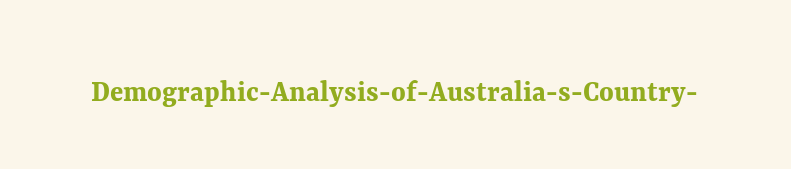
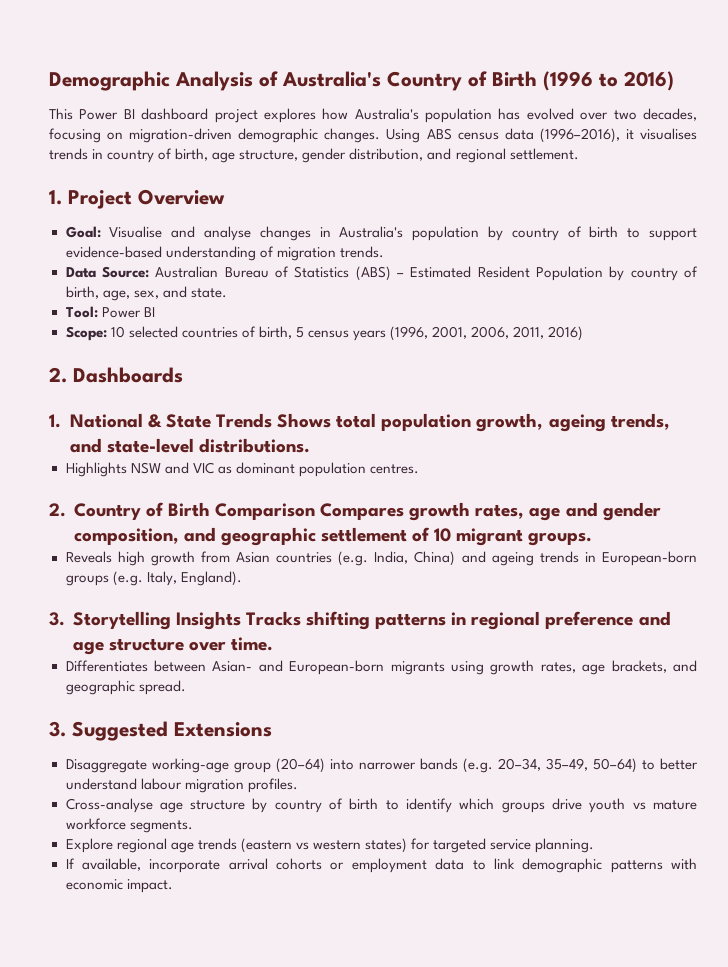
[91,80,698,107] Demographic-Analysis-of-Australia-s-Country- -> [49,71,674,91] [49,108,697,123] [49,128,698,143] [49,148,579,163] [49,189,225,209] [65,226,697,241] [65,246,384,261] [65,266,698,281] [65,286,227,301] [65,306,155,318] [65,326,584,341] [49,367,183,383] [49,413,670,432] [69,438,310,453] [65,462,419,477] [49,502,661,521] [73,527,593,546] [65,551,698,566] [65,571,242,586] [49,611,671,630] [72,637,273,655] [65,660,697,675] [65,680,186,695] [49,721,272,741] [65,758,698,773] [65,778,298,793] [65,798,697,813] [65,818,193,833] [65,838,595,853] [65,858,697,873] [65,879,173,893] Demographic Analysis of Australia's Country of Birth (1996 to 2016) // This Power BI dashboard project explores how Australia's population has evolved over two decades, focusing on migration-driven demographic changes. Using ABS census data (1996–2016), it visualises trends in country of birth, age structure, gender distribution, and regional settlement. // 1. Project Overview // Goal: Visualise and analyse changes in Australia's population by country of birth to support evidence-based understanding of migration trends. // Data Source: Australian Bureau of Statistics (ABS) – Estimated Resident Population by country of birth, age, sex, and state. // Tool: Power BI // Scope: 10 selected countries of birth, 5 census years (1996, 2001, 2006, 2011, 2016) // 2. Dashboards // 1. National & State Trends Shows total population growth, ageing trends, and state-level distributions. // Highlights NSW and VIC as dominant population centres. // 2. Country of Birth Comparison Compares growth rates, age and gender composition, and geographic settlement of 10 migrant groups. // Reveals high growth from Asian countries (e.g. India, China) and ageing trends in European-born groups (e.g. Italy, England). // 3. Storytelling Insights Tracks shifting patterns in regional preference and age structure over time. // Differentiates between Asian- and European-born migrants using growth rates, age brackets, and geographic spread. // 3. Suggested Extensions // Disaggregate working-age group (20–64) into narrower bands (e.g. 20–34, 35–49, 50–64) to better understand labour migration profiles. // Cross-analyse age structure by country of birth to identify which groups drive youth vs mature workforce segments. // Explore regional age trends (eastern vs western states) for targeted service planning. // If available, incorporate arrival cohorts or employment data to link demographic patterns with economic impact.

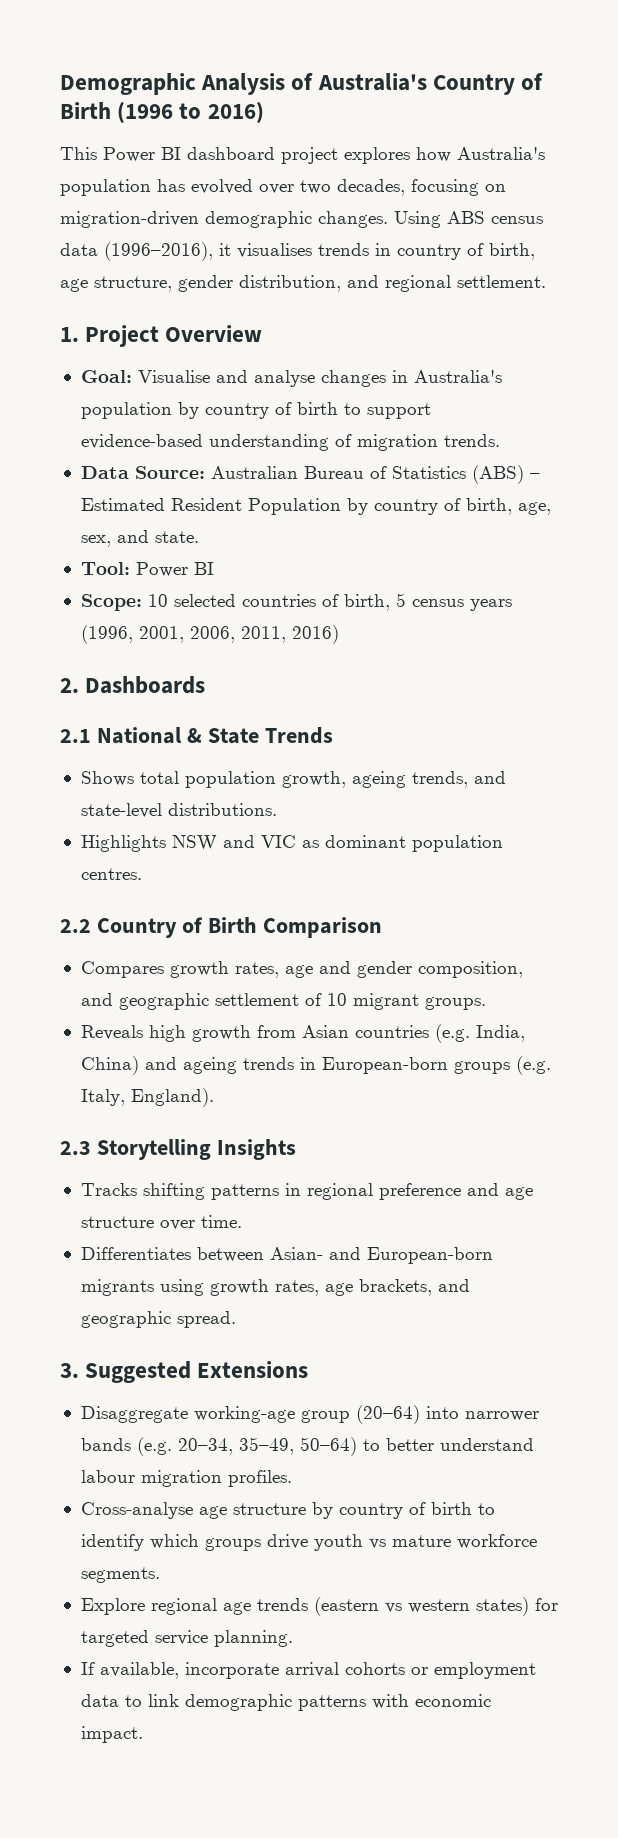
[49,414,61,428] 1. -> [60,729,91,743] 2.1
(272, 420) none -> (333, 735) //
[49,503,66,517] 2. -> [60,919,91,933] 2.2
(315, 511) none -> (382, 927) //
[49,612,65,626] 3. -> [60,1141,91,1155] 2.3
(241, 620) none -> (296, 1149) //

